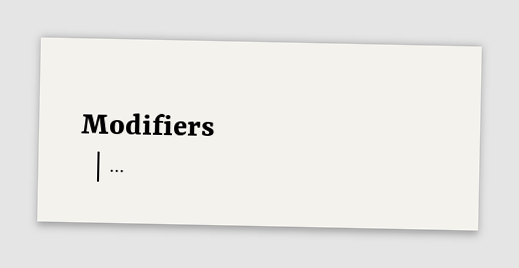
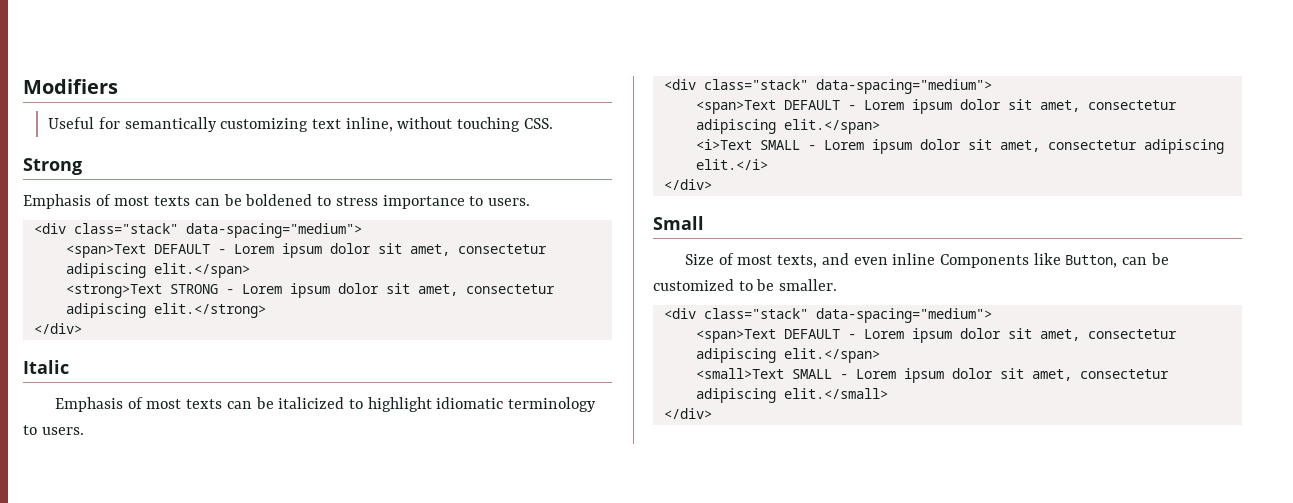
[109,168,126,173] ... -> [48,117,553,132] [23,158,82,175] [23,194,530,209] [33,223,362,238] [65,243,547,258] [65,263,250,278] [65,283,555,298] [65,303,266,318] [33,323,82,334] [23,360,69,374] [54,397,597,412] [23,425,84,435] [663,79,992,94] [695,99,1177,114] [695,119,880,134] [695,139,1224,154] [695,159,768,170] [663,179,712,190] [653,216,704,230] [684,253,1169,268] [653,279,838,291] [663,308,992,323] [695,328,1177,343] [695,348,880,363] [695,368,1169,383] [695,388,888,403] [663,408,712,419] Useful for semantically customizing text inline, without touching CSS. // Strong // Emphasis of most texts can be boldened to stress importance to users. // <div class="stack" data-spacing="medium"> // <span>Text DEFAULT - Lorem ipsum dolor sit amet, consectetur adipiscing elit.</span> // <strong>Text STRONG - Lorem ipsum dolor sit amet, consectetur adipiscing elit.</strong> // </div> // Italic // Emphasis of most texts can be italicized to highlight idiomatic terminology to users. // <div class="stack" data-spacing="medium"> // <span>Text DEFAULT - Lorem ipsum dolor sit amet, consectetur adipiscing elit.</span> // <i>Text SMALL - Lorem ipsum dolor sit amet, consectetur adipiscing elit.</i> // </div> // Small // Size of most texts, and even inline Components like Button, can be customized to be smaller. // <div class="stack" data-spacing="medium"> // <span>Text DEFAULT - Lorem ipsum dolor sit amet, consectetur adipiscing elit.</span> // <small>Text SMALL - Lorem ipsum dolor sit amet, consectetur adipiscing elit.</small> // </div>

